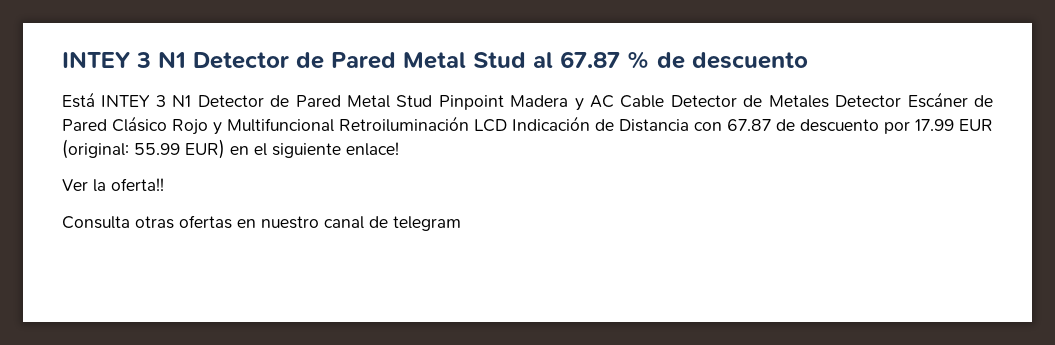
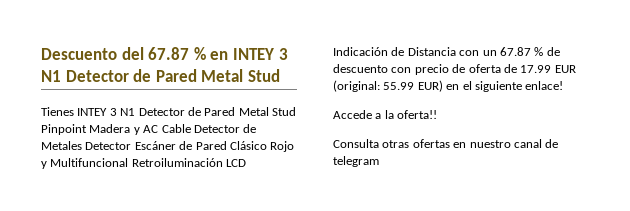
[62,51,808,69] [62,92,95,108] INTEY 3 N1 Detector de Pared Metal Stud al 67.87 % de descuento // Está -> [41,47,288,60] [41,69,280,82] [41,107,74,116] Descuento del 67.87 % en INTEY 3 N1 Detector de Pared Metal Stud // Tienes
[727,119,910,134] 67.87 de descuento por -> [482,47,560,56] [333,64,517,75] un 67.87 % de descuento con precio de oferta de
[62,179,88,191] Ver -> [333,110,382,119] Accede a

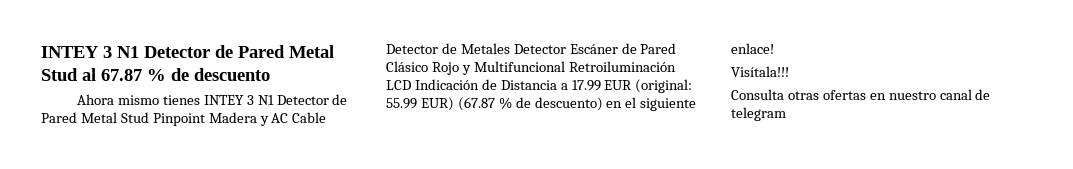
[41,47,288,60] [41,69,280,82] [41,107,74,116] Descuento del 67.87 % en INTEY 3 N1 Detector de Pared Metal Stud // Tienes -> [41,45,334,58] [41,68,270,81] [77,94,200,105] INTEY 3 N1 Detector de Pared Metal Stud al 67.87 % de descuento // Ahora mismo tienes
[459,47,560,56] [333,64,517,75] con un 67.87 % de descuento con precio de oferta de -> [560,83,568,90] a
(443, 86) none -> [457,97,603,111] (67.87 % de descuento)
[333,110,438,119] Accede a la oferta!! -> [731,66,789,77] Visítala!!!

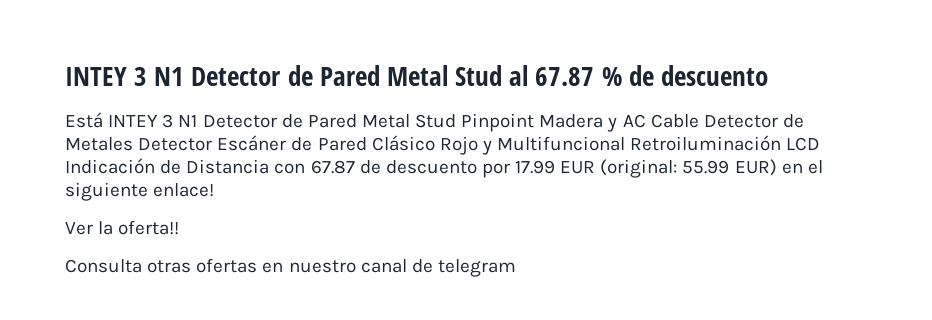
[77,94,200,105] Ahora mismo tienes -> [65,112,103,128] Está
[560,83,568,90] a -> [274,160,510,178] con 67.87 de descuento por
[457,97,603,111] (67.87 % de descuento) -> (777, 167) none
[731,66,789,77] Visítala!!! -> [65,220,180,235] Ver la oferta!!

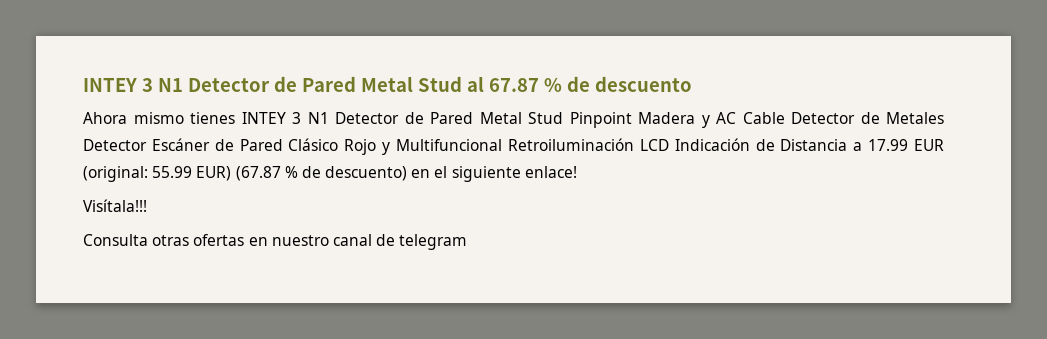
[65,112,103,128] Está -> [83,112,235,124] Ahora mismo tienes
[274,160,510,178] con 67.87 de descuento por -> [853,142,863,151] a
(777, 167) none -> [235,166,408,181] (67.87 % de descuento)
[65,220,180,235] Ver la oferta!! -> [83,199,147,212] Visítala!!!

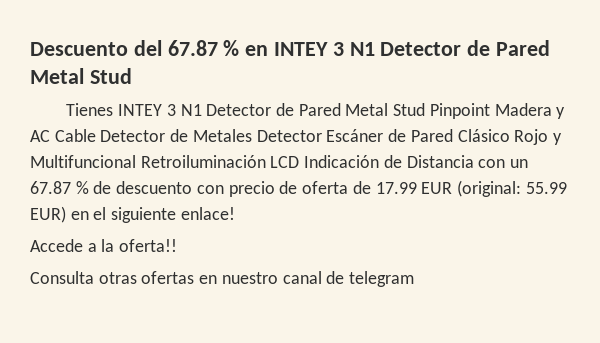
[83,76,692,92] [83,112,235,124] INTEY 3 N1 Detector de Pared Metal Stud al 67.87 % de descuento // Ahora mismo tienes -> [30,40,551,56] [30,68,132,84] [66,103,114,116] Descuento del 67.87 % en INTEY 3 N1 Detector de Pared Metal Stud // Tienes
[853,142,863,151] a -> [478,159,529,168] [30,181,371,197] con un 67.87 % de descuento con precio de oferta de
[235,166,408,181] (67.87 % de descuento) -> (66, 214) none
[83,199,147,212] Visítala!!! -> [30,239,178,252] Accede a la oferta!!

